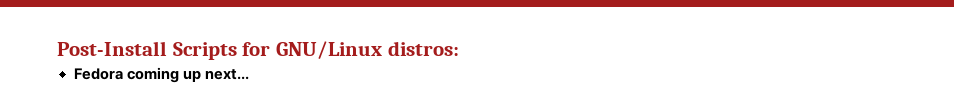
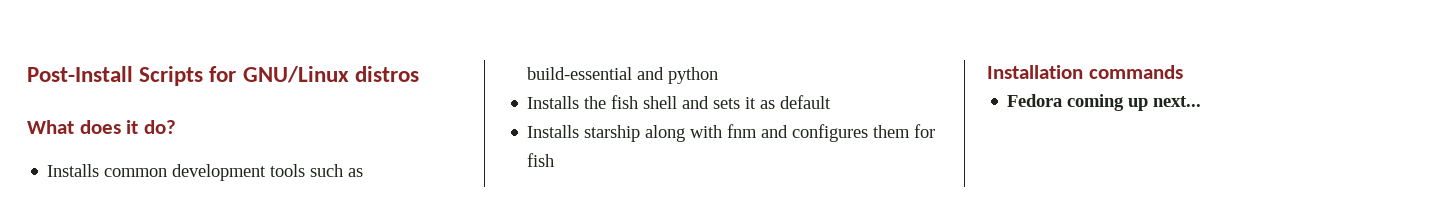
[387,41,459,56] distros: -> [354,66,419,82] [27,120,176,134] [47,164,364,181] [527,67,719,84] [527,95,832,109] [527,124,936,142] [527,153,555,167] [987,65,1183,79] distros // What does it do? // Installs common development tools such as build-essential and python // Installs the fish shell and sets it as default // Installs starship along with fnm and configures them for fish // Installation commands

